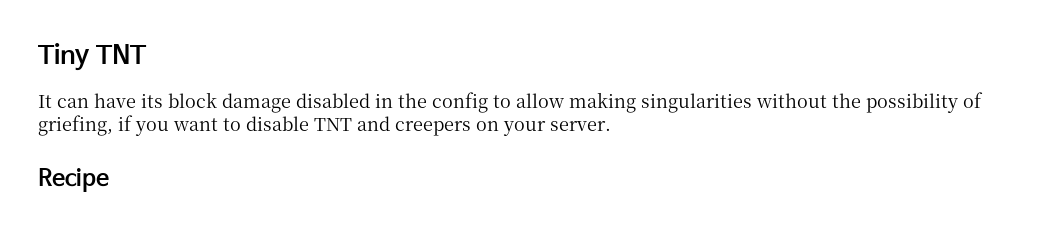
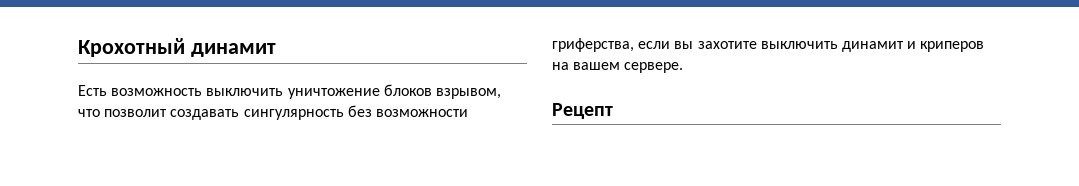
[38,43,147,71] [38,92,983,113] [38,115,611,136] [38,168,109,192] Tiny TNT // It can have its block damage disabled in the config to allow making singularities without the possibility of griefing, if you want to disable TNT and creepers on your server. // Recipe -> [78,38,276,57] [78,84,501,99] [78,105,468,120] [552,38,985,52] [552,62,684,73] [552,103,613,119] Крохотный динамит // Есть возможность выключить уничтожение блоков взрывом, что позволит создавать сингулярность без возможности гриферства, если вы захотите выключить динамит и криперов на вашем сервере. // Рецепт

